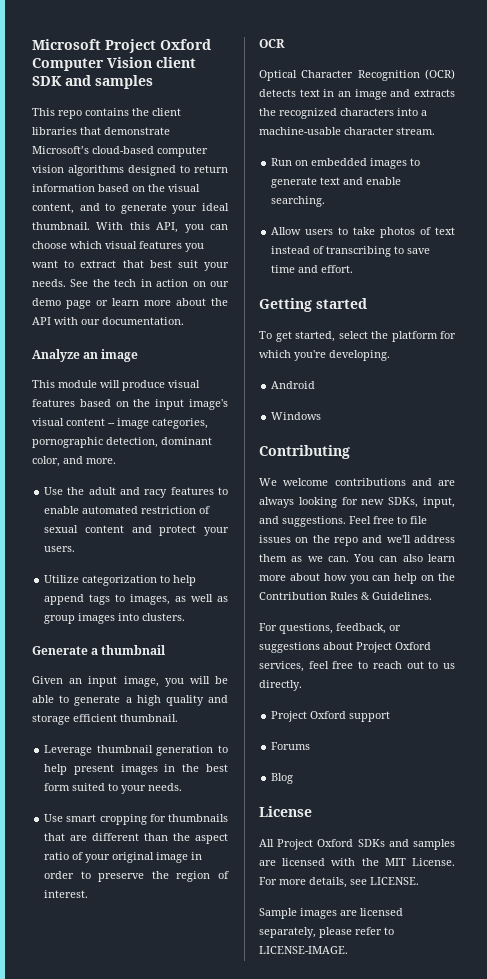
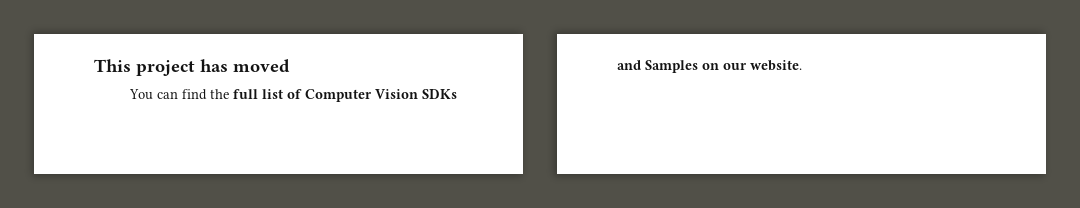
[32,39,211,53] [32,57,196,71] [32,75,153,89] [32,108,181,119] [32,127,170,135] [32,146,208,157] [32,165,228,176] [32,184,200,192] [32,203,229,214] [32,222,229,233] [32,241,204,252] [32,260,229,271] [32,279,229,287] [32,298,228,309] [32,317,184,325] [32,349,139,362] [32,380,200,391] [32,399,228,410] [32,418,208,429] [32,437,212,448] [32,456,116,467] [44,487,228,498] [44,506,211,514] [44,525,229,536] [44,546,76,552] [44,575,197,586] [44,594,229,605] [44,613,186,624] [32,645,167,655] [32,676,228,687] [32,695,228,706] [32,714,178,725] [44,745,228,756] [44,764,228,775] [44,783,183,794] [44,814,228,825] [44,833,228,844] [44,852,203,863] [44,871,230,882] [44,890,89,898] [259,39,285,48] [259,69,455,81] [259,89,455,100] [259,108,427,119] [259,127,435,135] [271,158,421,169] [271,177,402,188] [271,196,326,207] [271,227,456,238] [271,246,431,257] [271,265,354,273] [259,298,367,312] [259,331,456,342] [259,350,390,361] [271,381,316,389] [271,412,322,420] [259,445,350,459] [259,478,455,486] [259,497,455,508] [259,516,427,527] [259,535,455,546] [259,554,455,562] [259,573,455,584] [259,592,432,600] [259,623,401,634] [259,642,431,653] [259,661,455,672] [259,680,302,691] [271,711,391,722] [271,742,311,750] [271,773,294,784] [259,806,312,817] [259,839,455,850] [259,858,455,866] [259,877,419,888] [259,908,403,919] [259,927,394,938] [259,946,348,954] Microsoft Project Oxford Computer Vision client SDK and samples // This repo contains the client libraries that demonstrate Microsoft’s cloud-based computer vision algorithms designed to return information based on the visual content, and to generate your ideal thumbnail. With this API, you can choose which visual features you want to extract that best suit your needs. See the tech in action on our demo page or learn more about the API with our documentation. // Analyze an image // This module will produce visual features based on the input image's visual content -- image categories, pornographic detection, dominant color, and more. // Use the adult and racy features to enable automated restriction of sexual content and protect your users. // Utilize categorization to help append tags to images, as well as group images into clusters. // Generate a thumbnail // Given an input image, you will be able to generate a high quality and storage efficient thumbnail. // Leverage thumbnail generation to help present images in the best form suited to your needs. // Use smart cropping for thumbnails that are different than the aspect ratio of your original image in order to preserve the region of interest. // OCR // Optical Character Recognition (OCR) detects text in an image and extracts the recognized characters into a machine-usable character stream. // Run on embedded images to generate text and enable searching. // Allow users to take photos of text instead of transcribing to save time and effort. // Getting started // To get started, select the platform for which you're developing. // Android // Windows // Contributing // We welcome contributions and are always looking for new SDKs, input, and suggestions. Feel free to file issues on the repo and we'll address them as we can. You can also learn more about how you can help on the Contribution Rules & Guidelines. // For questions, feedback, or suggestions about Project Oxford services, feel free to reach out to us directly. // Project Oxford support // Forums // Blog // License // All Project Oxford SDKs and samples are licensed with the MIT License. For more details, see LICENSE. // Sample images are licensed separately, please refer to LICENSE-IMAGE. -> [94,59,290,76] [129,89,458,102] [617,60,802,73] This project has moved // You can find the full list of Computer Vision SDKs and Samples on our website.

